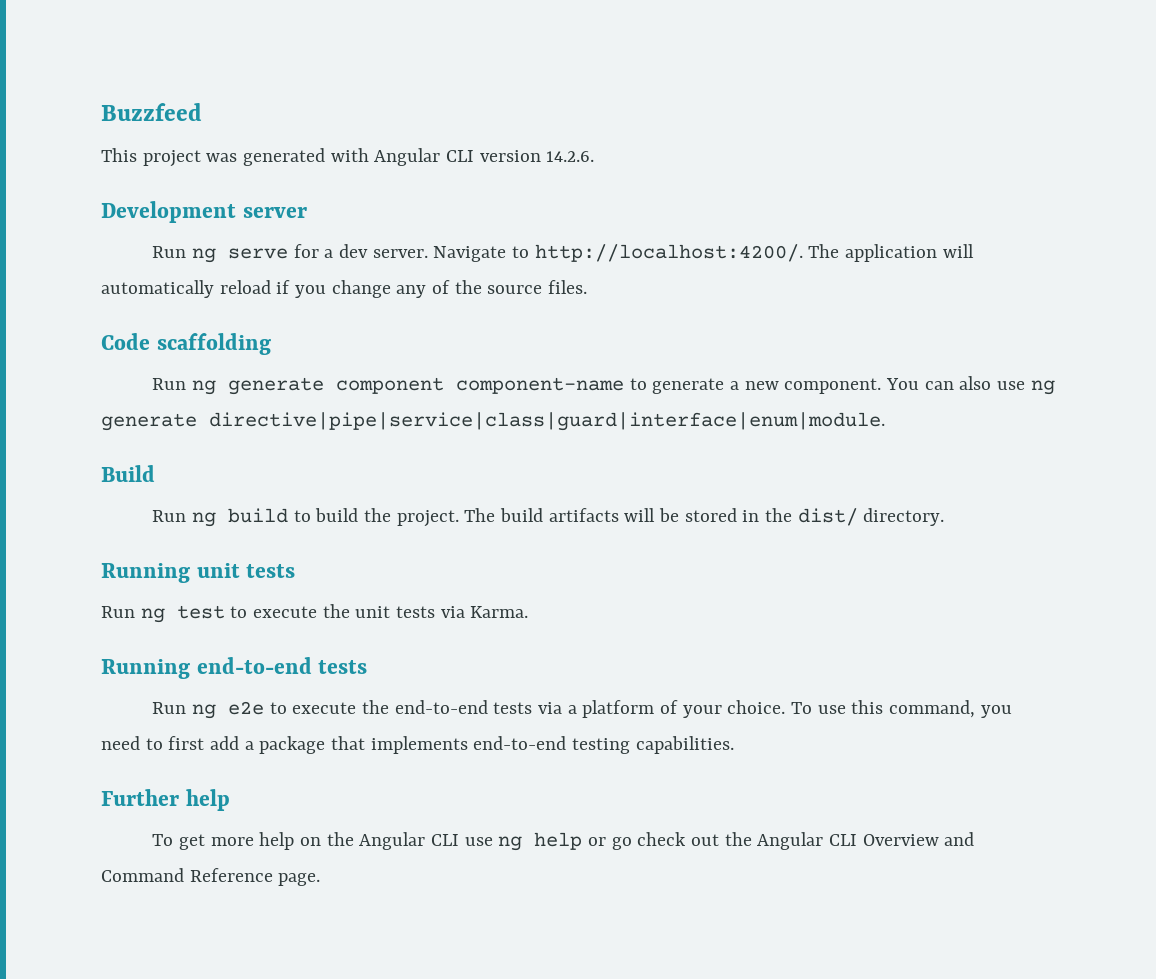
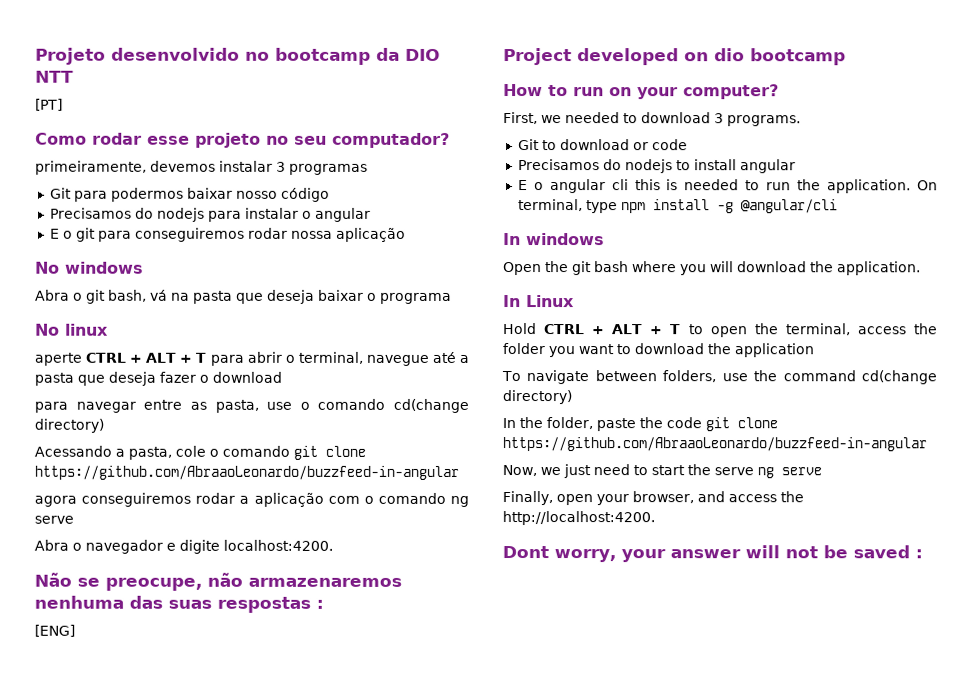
[101,103,202,121] [101,148,595,167] [101,201,307,223] [152,244,974,263] [101,280,588,298] [101,333,271,355] [152,376,1055,395] [101,412,885,431] [101,465,155,482] [152,508,945,527] [101,563,296,583] [101,604,529,623] [101,657,368,679] [152,700,1012,719] [101,736,734,754] [101,789,230,811] [152,832,975,851] [101,868,321,886] Buzzfeed // This project was generated with Angular CLI version 14.2.6. // Development server // Run ng serve for a dev server. Navigate to http://localhost:4200/. The application will automatically reload if you change any of the source files. // Code scaffolding // Run ng generate component component-name to generate a new component. You can also use ng generate directive|pipe|service|class|guard|interface|enum|module. // Build // Run ng build to build the project. The build artifacts will be stored in the dist/ directory. // Running unit tests // Run ng test to execute the unit tests via Karma. // Running end-to-end tests // Run ng e2e to execute the end-to-end tests via a platform of your choice. To use this command, you need to first add a package that implements end-to-end testing capabilities. // Further help // To get more help on the Angular CLI use ng help or go check out the Angular CLI Overview and Command Reference page. -> [35,47,440,65] [35,70,74,83] [35,98,63,111] [35,132,450,148] [35,160,368,175] [49,187,330,202] [49,207,371,222] [49,227,406,242] [35,261,144,274] [35,289,452,304] [35,323,109,336] [34,351,469,366] [34,371,282,386] [34,398,469,413] [34,418,104,433] [34,445,366,460] [34,465,459,480] [34,492,469,507] [34,515,74,524] [34,539,333,554] [34,572,402,591] [34,595,324,613] [34,624,75,637] [503,48,846,66] [503,84,779,100] [503,112,801,127] [517,139,688,151] [517,159,796,174] [517,179,938,194] [517,199,838,214] [503,233,605,246] [503,261,921,276] [503,295,575,308] [503,323,939,338] [502,343,814,358] [501,370,937,385] [502,390,572,405] [502,417,778,432] [502,437,927,452] [502,464,822,479] [502,491,804,506] [502,511,655,526] [502,545,923,563] Projeto desenvolvido no bootcamp da DIO NTT // [PT] // Como rodar esse projeto no seu computador? // primeiramente, devemos instalar 3 programas // Git para podermos baixar nosso código // Precisamos do nodejs para instalar o angular // E o git para conseguiremos rodar nossa aplicação // No windows // Abra o git bash, vá na pasta que deseja baixar o programa // No linux // aperte CTRL + ALT + T para abrir o terminal, navegue até a pasta que deseja fazer o download // para navegar entre as pasta, use o comando cd(change directory) // Acessando a pasta, cole o comando git clone https://github.com/AbraaoLeonardo/buzzfeed-in-angular // agora conseguiremos rodar a aplicação com o comando ng serve // Abra o navegador e digite localhost:4200. // Não se preocupe, não armazenaremos nenhuma das suas respostas : // [ENG] // Project developed on dio bootcamp // How to run on your computer? // First, we needed to download 3 programs. // Git to download or code // Precisamos do nodejs to install angular // E o angular cli this is needed to run the application. On terminal, type npm install -g @angular/cli // In windows // Open the git bash where you will download the application. // In Linux // Hold CTRL + ALT + T to open the terminal, access the folder you want to download the application // To navigate between folders, use the command cd(change directory) // In the folder, paste the code git clone https://github.com/AbraaoLeonardo/buzzfeed-in-angular // Now, we just need to start the serve ng serve // Finally, open your browser, and access the http://localhost:4200. // Dont worry, your answer will not be saved :

